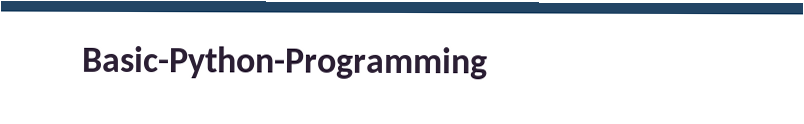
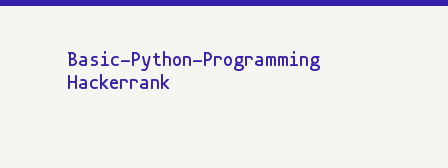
(488, 62) none -> [67,74,170,89] Hackerrank

